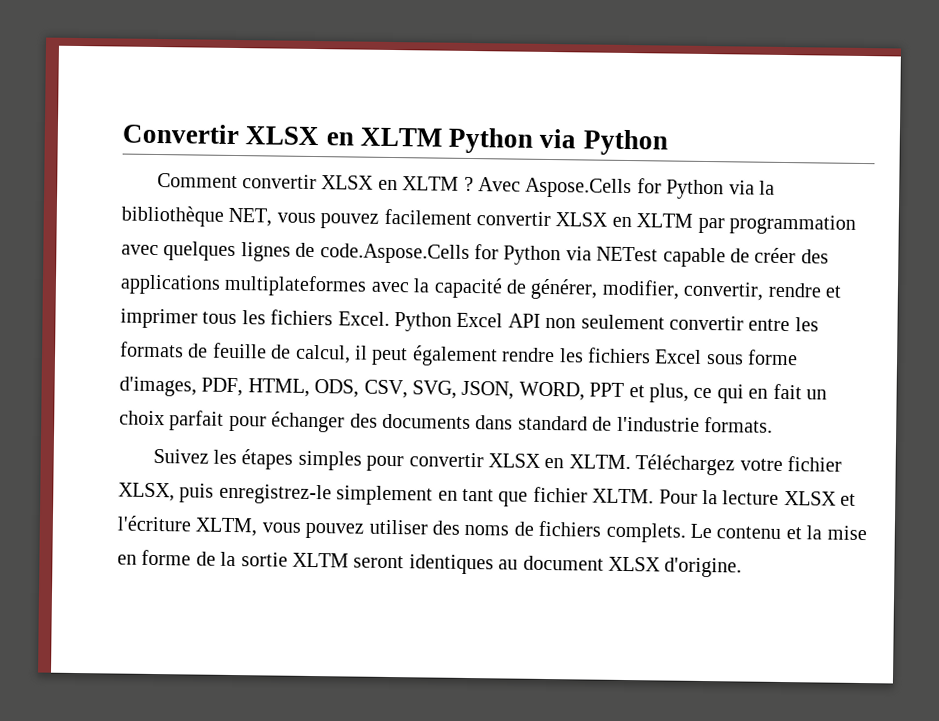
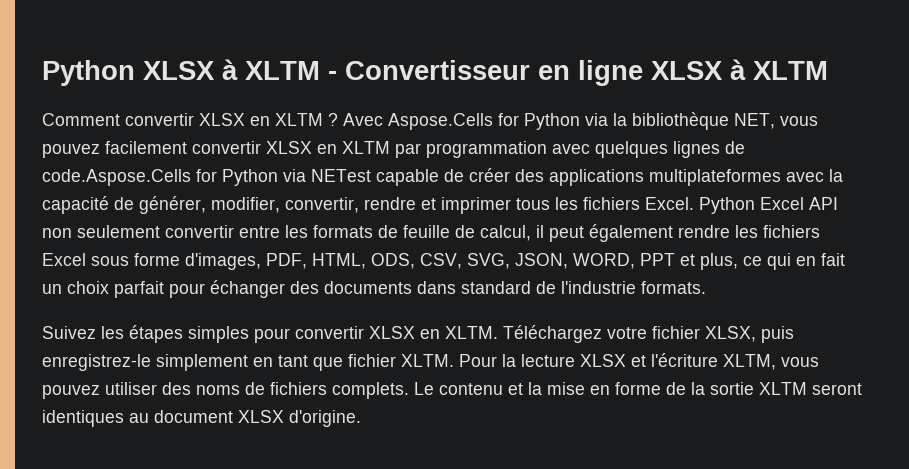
[122,123,668,156] Convertir XLSX en XLTM Python via Python -> [42,59,828,86] Python XLSX à XLTM - Convertisseur en ligne XLSX à XLTM

